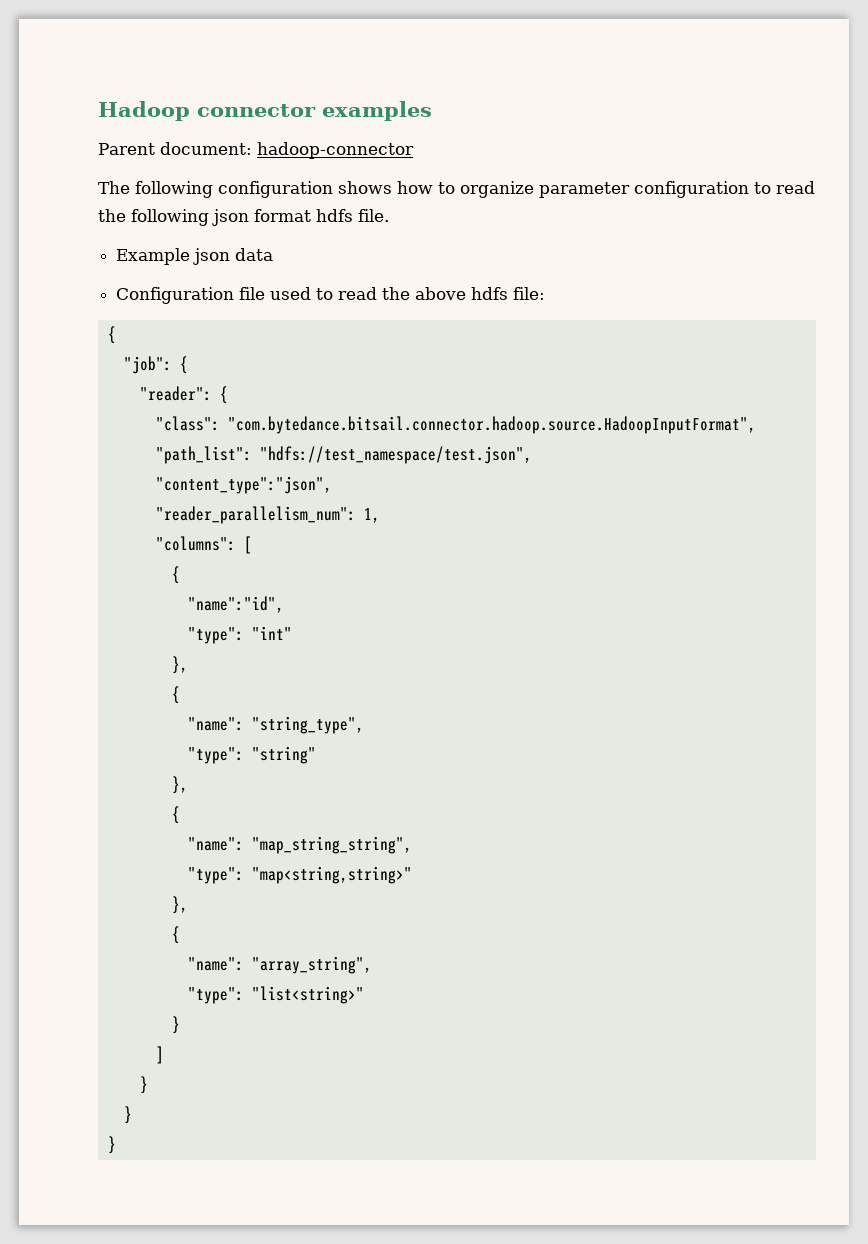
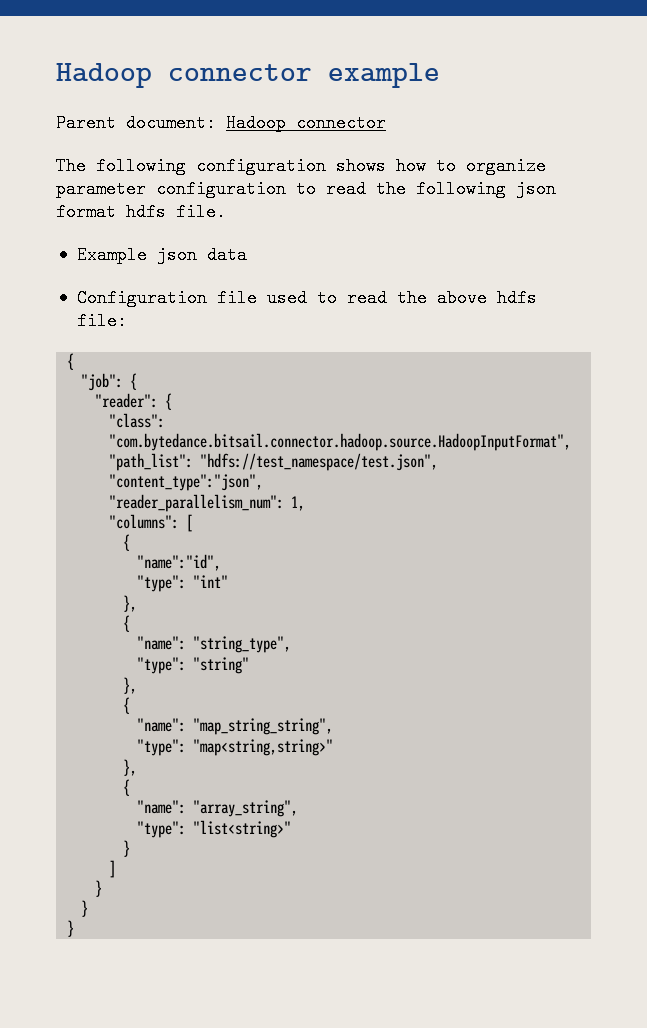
[98,101,432,121] Hadoop connector examples -> [56,63,440,88] Hadoop connector example
[257,142,414,159] hadoop-connector -> [226,114,386,132] Hadoop connector

